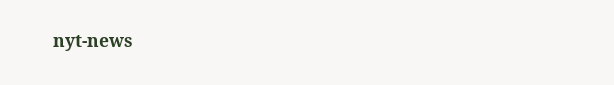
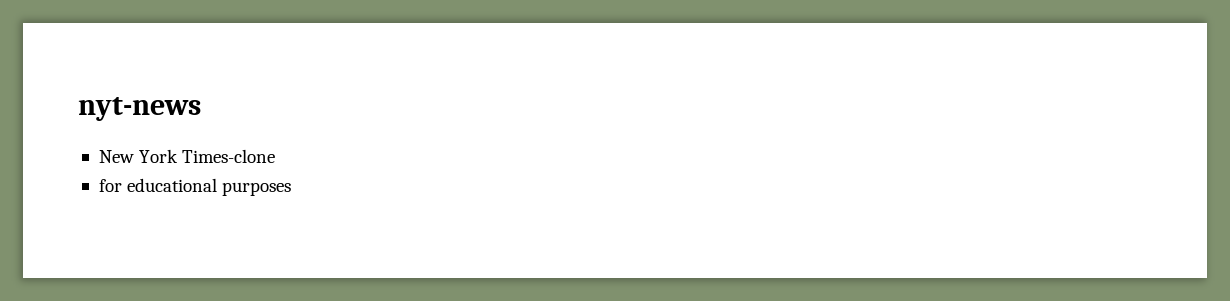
(133, 43) none -> [98,149,276,163] [98,178,292,196] // New York Times-clone // for educational purposes

